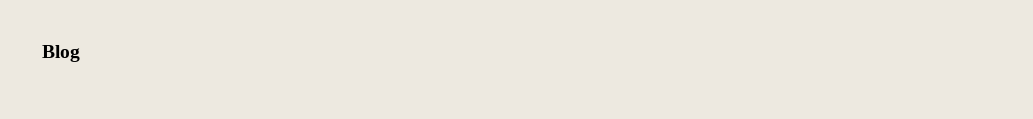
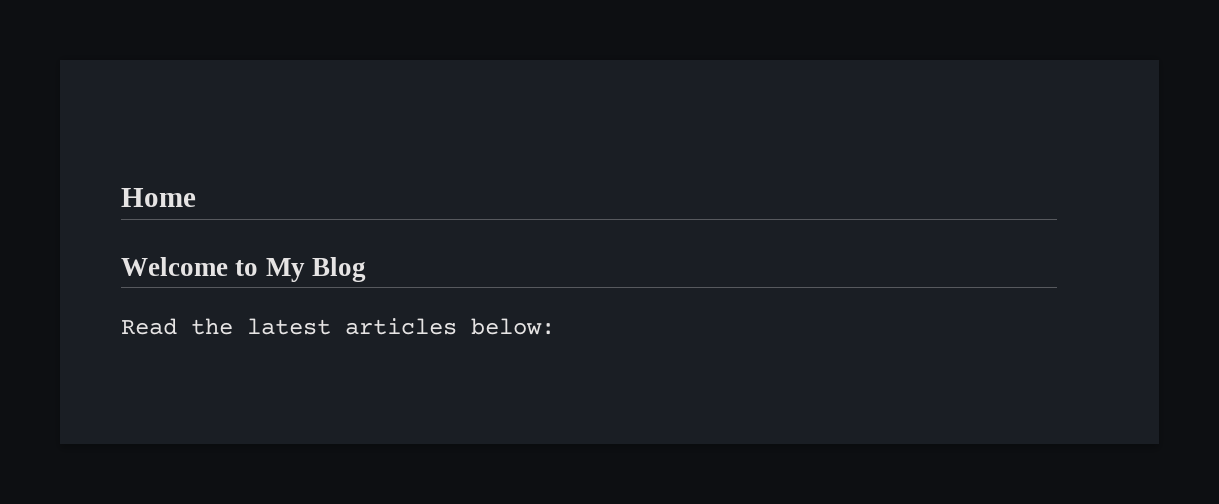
[42,45,80,62] Blog -> [121,188,196,207] [121,257,366,282] [121,318,555,335] Home // Welcome to My Blog // Read the latest articles below:

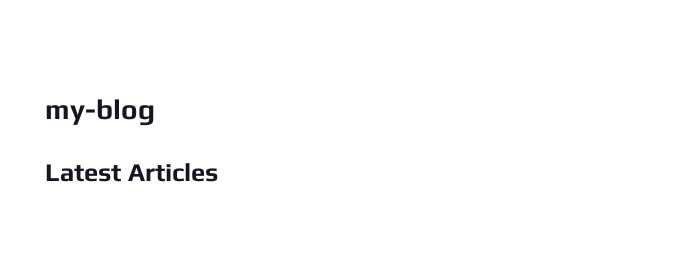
[121,188,196,207] [121,257,366,282] [121,318,555,335] Home // Welcome to My Blog // Read the latest articles below: -> [45,99,155,126] [45,163,218,182] my-blog // Latest Articles

